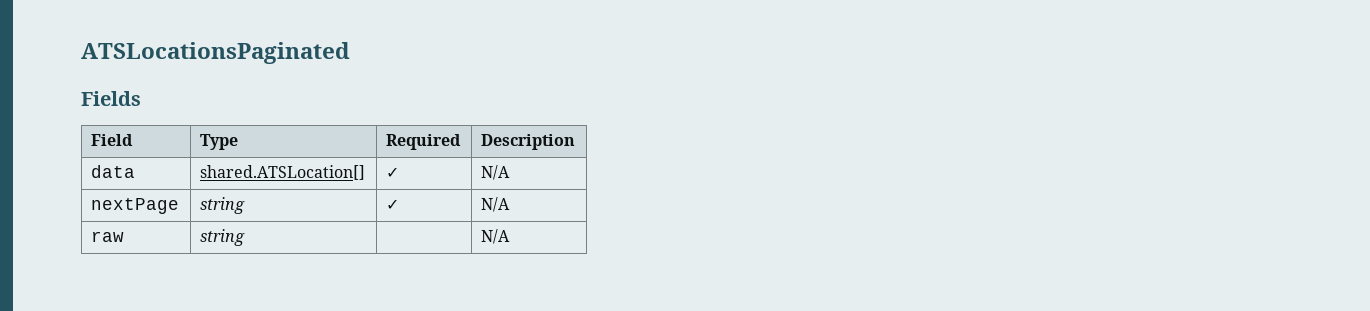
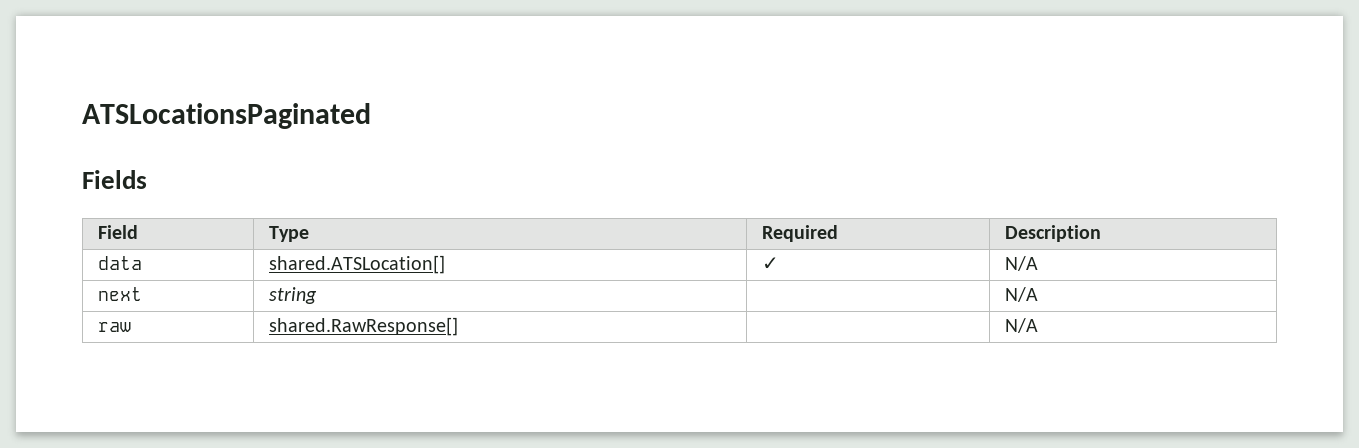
[91,198,180,214] [200,197,246,214] [386,199,400,210] nextPage | string | ✓ -> [98,287,143,301] [269,287,318,304] next | string |
[200,229,246,246] string -> [269,317,459,336] shared.RawResponse[]

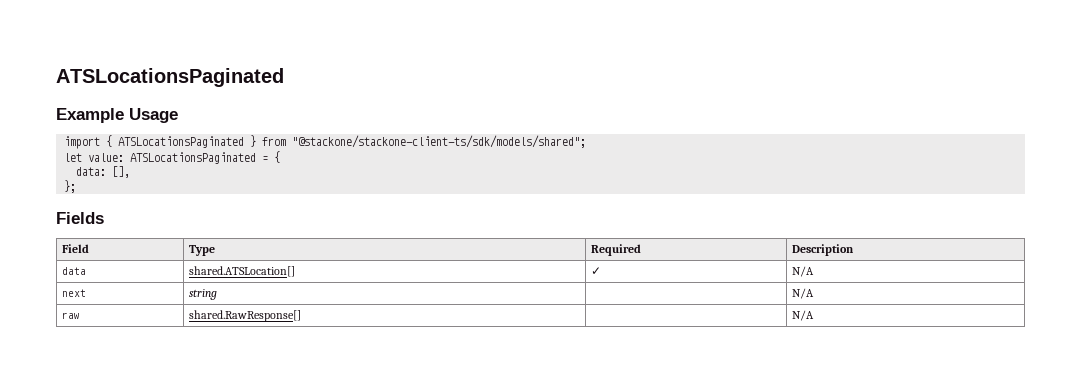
[82,103,371,129] ATSLocationsPaginated -> [56,68,284,87] [56,108,178,123] [63,135,586,149] [63,151,280,164] [75,166,130,178] [63,180,76,193] ATSLocationsPaginated // Example Usage // import { ATSLocationsPaginated } from "@stackone/stackone-client-ts/sdk/models/shared"; // let value: ATSLocationsPaginated = { // data: [], // };

